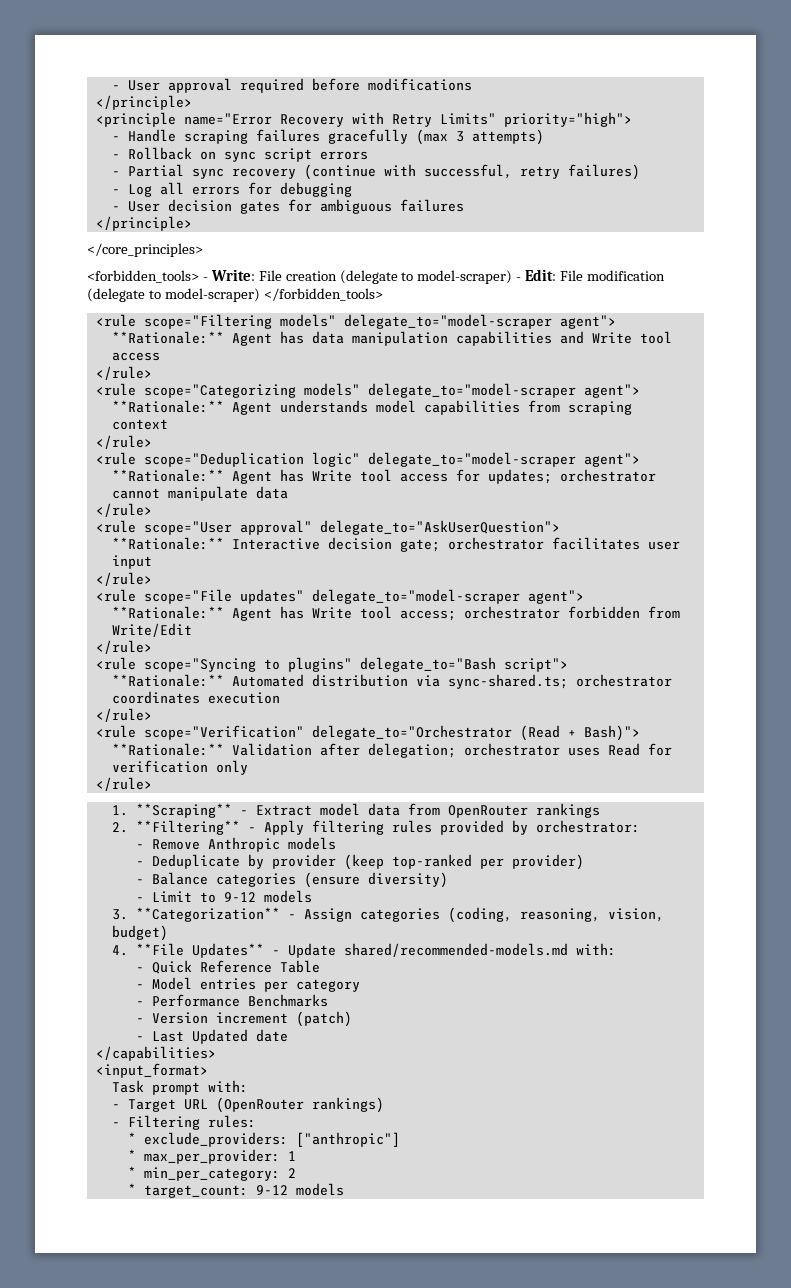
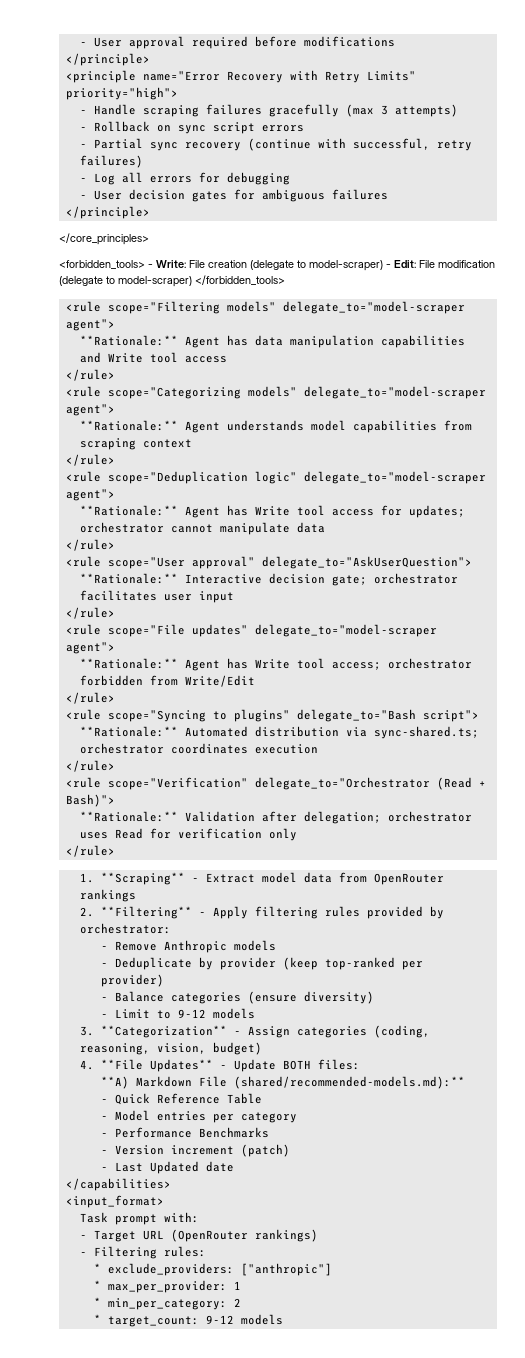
[343,943,616,957] shared/recommended-models.md with: -> [282,1059,360,1070] [100,1076,465,1089] BOTH files: // **A) Markdown File (shared/recommended-models.md):**

